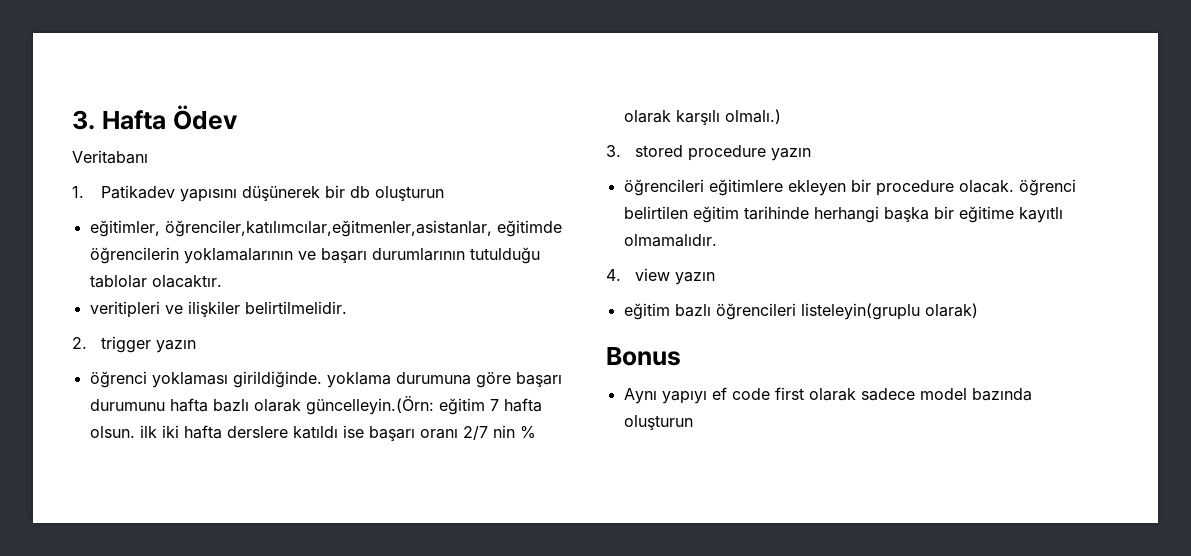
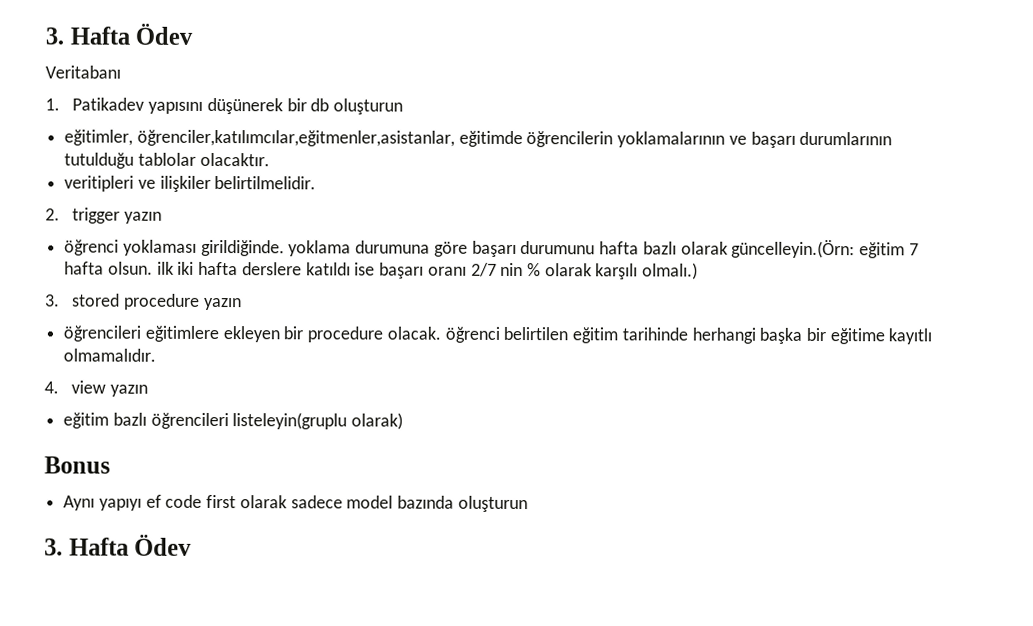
(693, 422) none -> [44,534,193,556] // 3. Hafta Ödev

